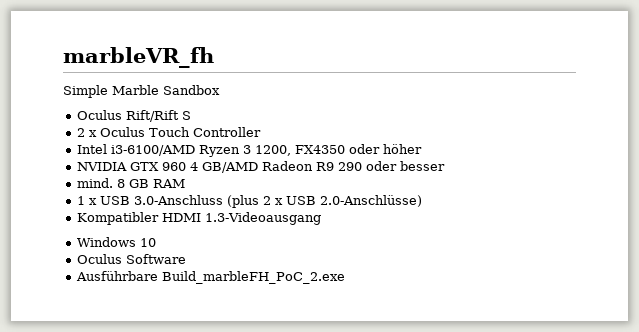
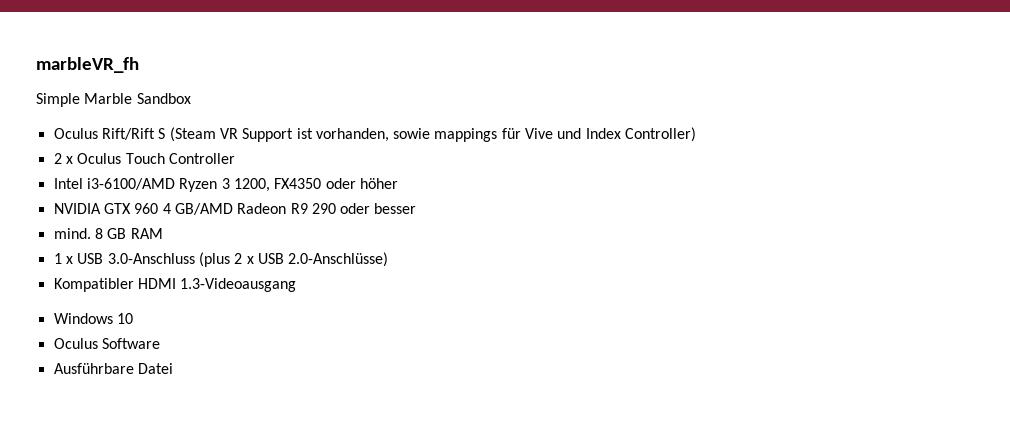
(192, 115) none -> [169,127,697,142] (Steam VR Support ist vorhanden, sowie mappings für Vive und Index Controller)
[162,271,346,284] Build_marbleFH_PoC_2.exe -> [137,363,173,374] Datei

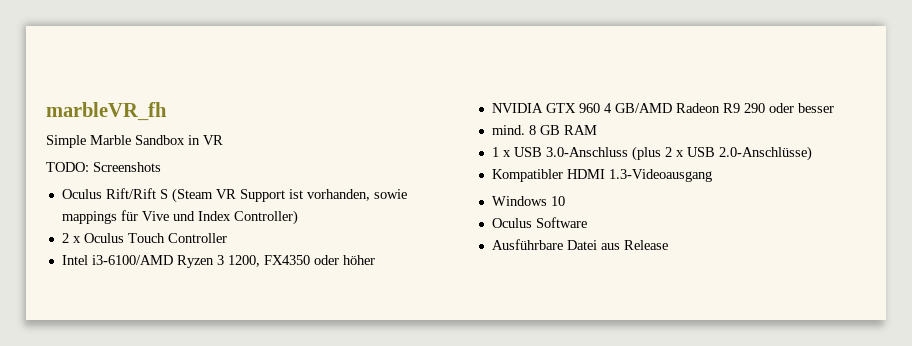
(191, 98) none -> [188,135,223,145] [46,162,161,172] in VR // TODO: Screenshots
(173, 368) none -> [600,240,668,250] aus Release

